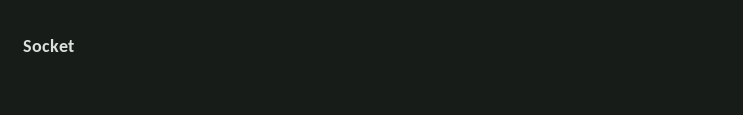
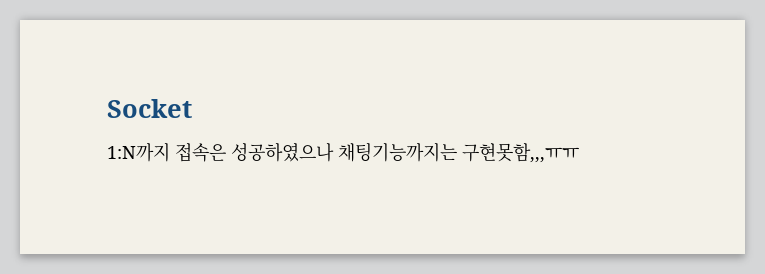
(74, 45) none -> [107,142,579,163] // 1:N까지 접속은 성공하였으나 채팅기능까지는 구현못함,,,ㅠㅠ

